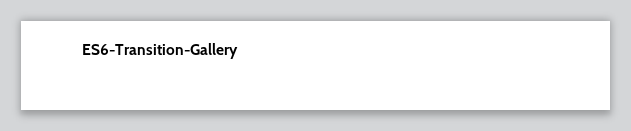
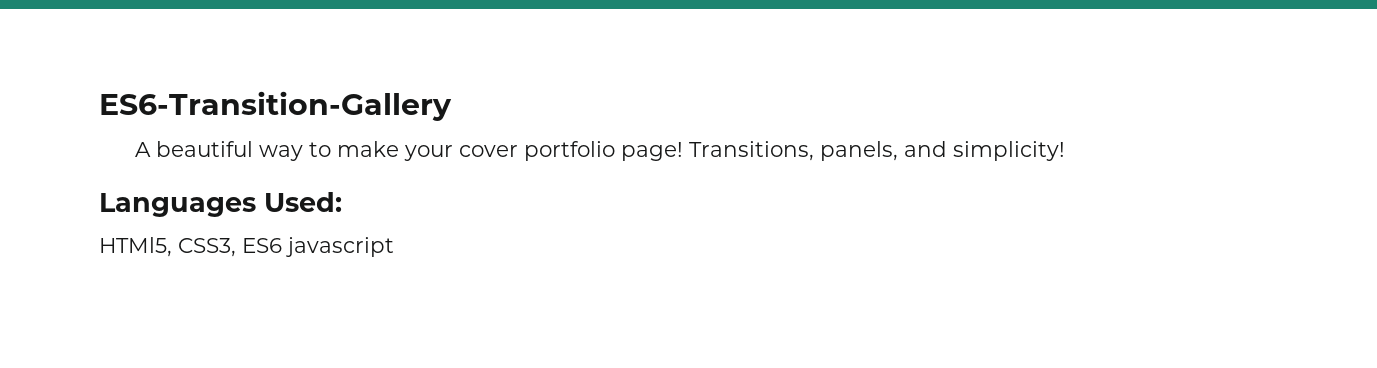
(238, 51) none -> [134,141,1065,161] [99,192,342,217] [99,237,394,257] // A beautiful way to make your cover portfolio page! Transitions, panels, and simplicity! // Languages Used: // HTMl5, CSS3, ES6 javascript

